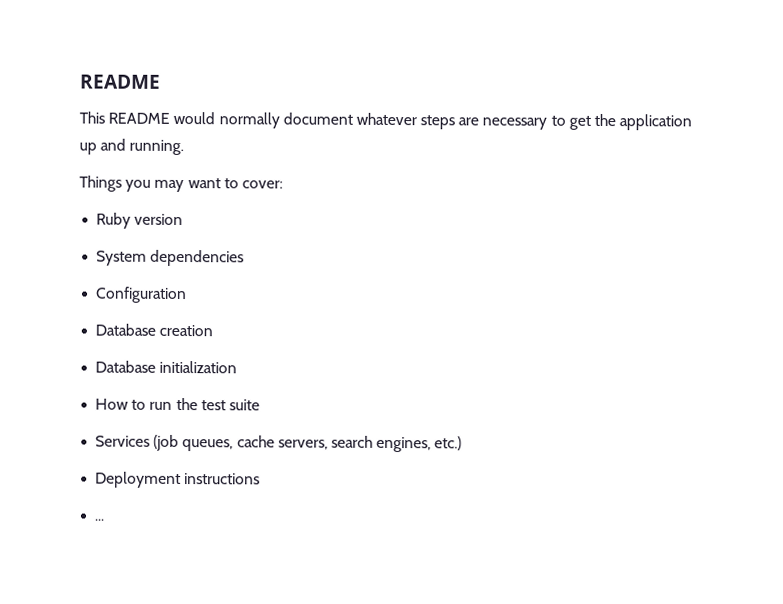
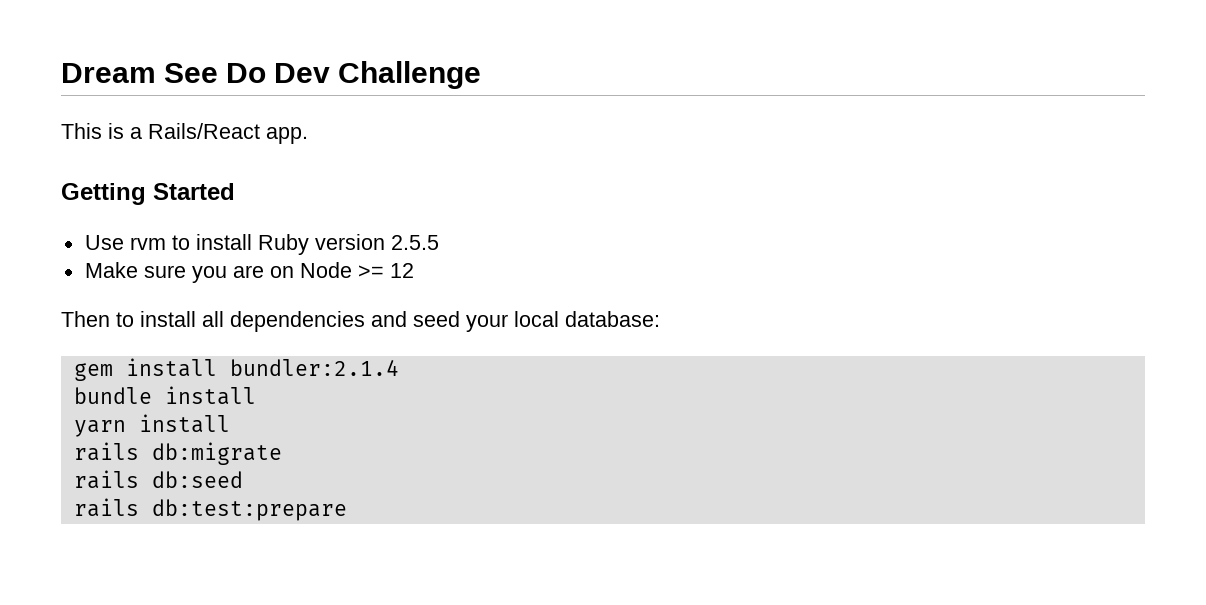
[80,74,161,89] [79,111,693,131] [79,138,185,156] [79,175,283,193] [96,212,184,229] [96,249,245,267] [95,286,188,304] [95,323,214,337] [95,360,238,374] [95,397,260,411] [95,434,463,453] [95,471,261,489] [94,518,105,521] README // This README would normally document whatever steps are necessary to get the application up and running. // Things you may want to cover: // Ruby version // System dependencies // Configuration // Database creation // Database initialization // How to run the test suite // Services (job queues, cache servers, search engines, etc.) // Deployment instructions // ... -> [61,61,482,89] [61,123,308,144] [61,183,235,205] [84,234,439,255] [84,262,414,283] [61,311,660,332] [73,358,399,381] [73,386,256,405] [73,414,230,437] [73,442,282,465] [73,470,243,489] [73,498,347,521] Dream See Do Dev Challenge // This is a Rails/React app. // Getting Started // Use rvm to install Ruby version 2.5.5 // Make sure you are on Node >= 12 // Then to install all dependencies and seed your local database: // gem install bundler:2.1.4 // bundle install // yarn install // rails db:migrate // rails db:seed // rails db:test:prepare

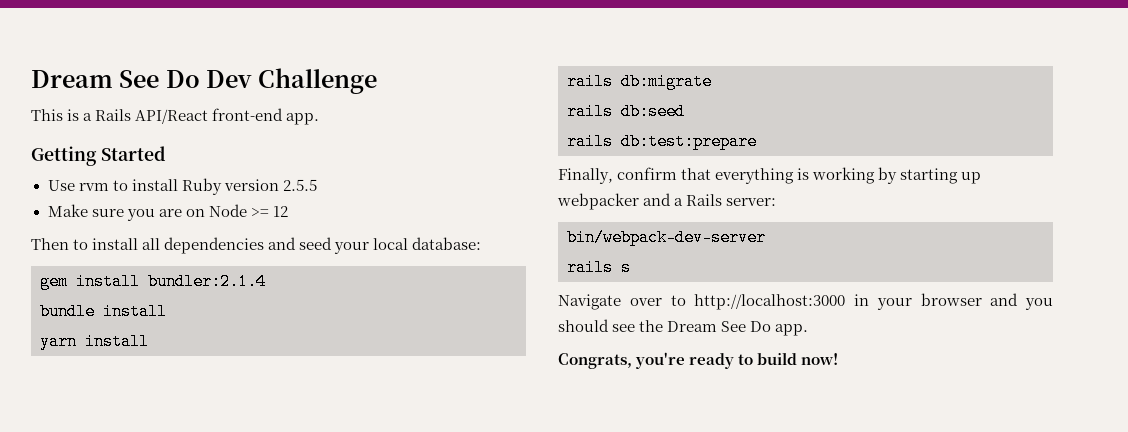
[148,123,260,139] Rails/React -> [95,108,284,124] Rails API/React front-end
(347, 510) none -> [558,167,982,184] [557,193,777,210] [567,229,766,246] [567,259,631,276] [558,293,1053,310] [558,319,809,336] [558,352,839,369] // Finally, confirm that everything is working by starting up webpacker and a Rails server: // bin/webpack-dev-server // rails s // Navigate over to http://localhost:3000 in your browser and you should see the Dream See Do app. // Congrats, you're ready to build now!

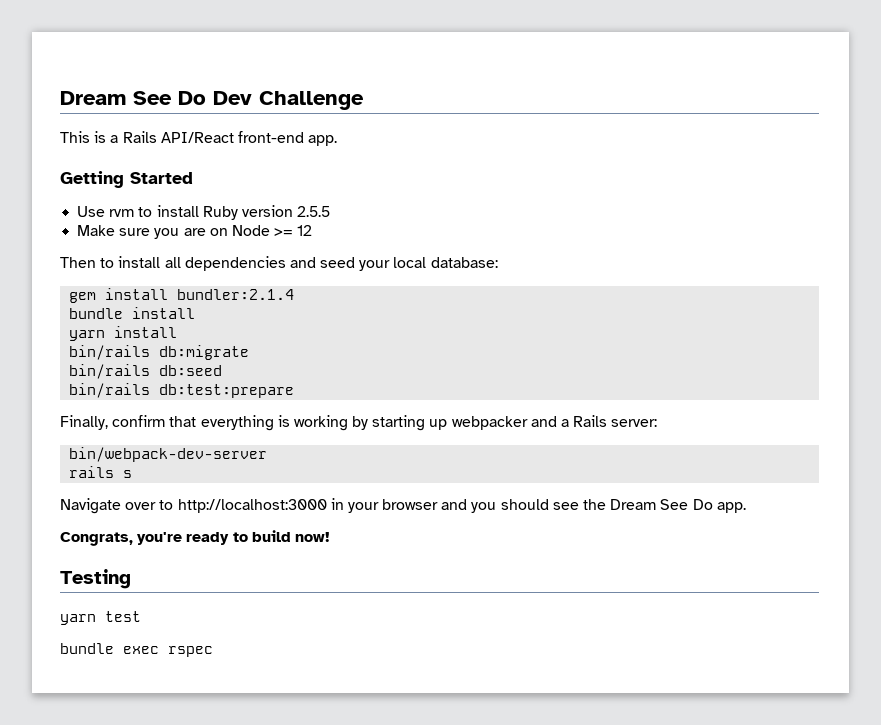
[567,73,613,90] rails -> [69,345,151,360] bin/rails
[567,103,613,120] rails -> [69,364,151,379] bin/rails
[567,133,613,150] rails -> [69,383,151,398] bin/rails
(839, 359) none -> [60,569,131,589] [60,611,141,625] [60,643,213,657] // Testing // yarn test // bundle exec rspec

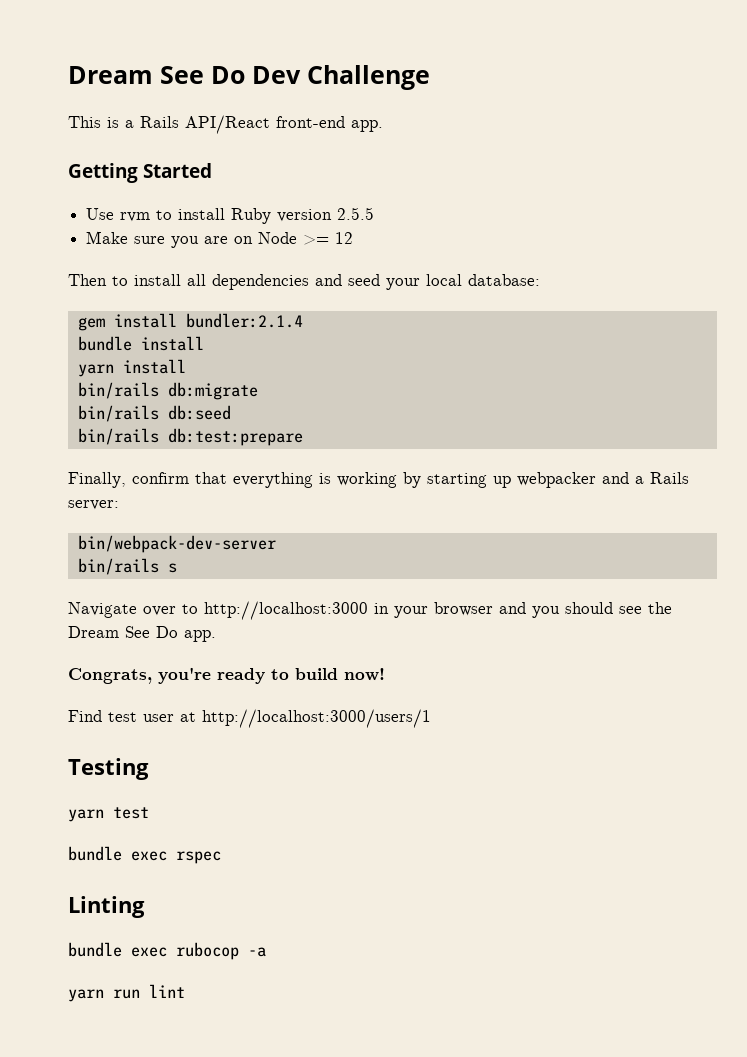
[69,466,115,478] rails -> [77,558,159,575] bin/rails
(330, 537) none -> [68,709,431,728] // Find test user at http://localhost:3000/users/1
(213, 651) none -> [68,896,145,918] [68,942,266,960] [68,984,185,1002] // Linting // bundle exec rubocop -a // yarn run lint

